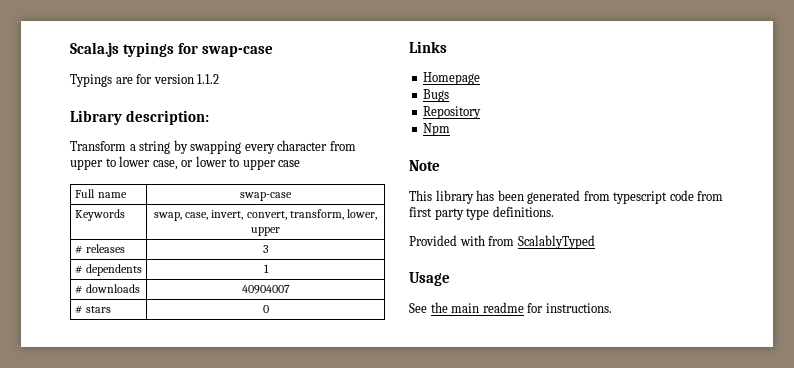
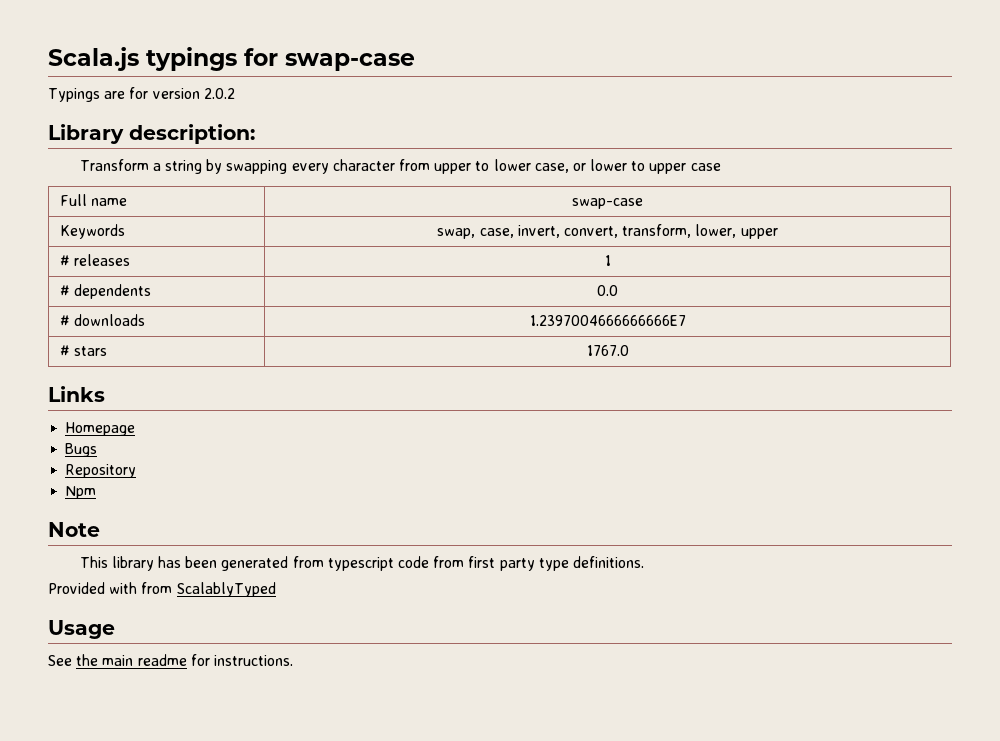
[197,74,220,84] 1.1.2 -> [203,88,235,99] 2.0.2
[262,245,269,253] 3 -> [604,255,611,266] 1
[263,264,269,273] 1 -> [597,285,618,296] 0.0
[241,285,290,294] 40904007 -> [529,315,686,326] 1.2397004666666666E7
[262,305,269,313] 0 -> [586,345,629,356] 1767.0

